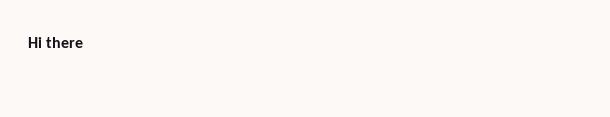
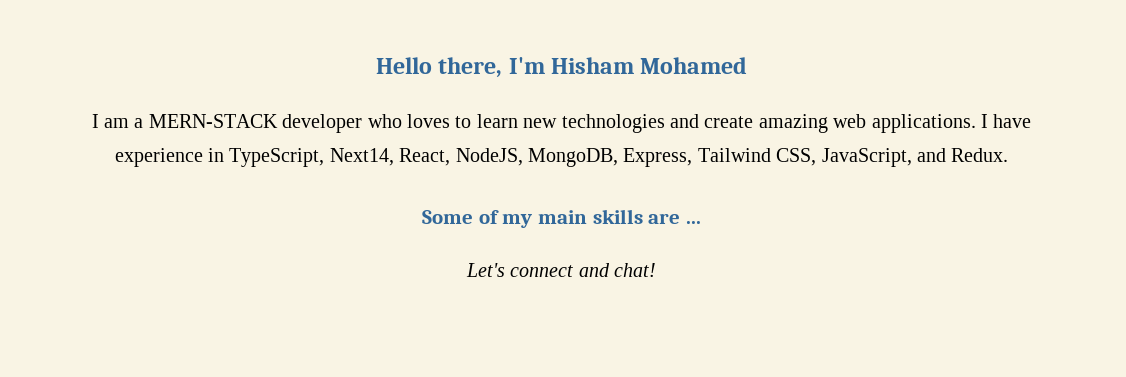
[28,37,84,48] Hi there -> [375,57,748,78] [91,114,1032,133] [114,148,1009,167] [422,209,701,228] [465,263,657,277] Hello there, I'm Hisham Mohamed // I am a MERN-STACK developer who loves to learn new technologies and create amazing web applications. I have experience in TypeScript, Next14, React, NodeJS, MongoDB, Express, Tailwind CSS, JavaScript, and Redux. // Some of my main skills are ... // Let's connect and chat!

